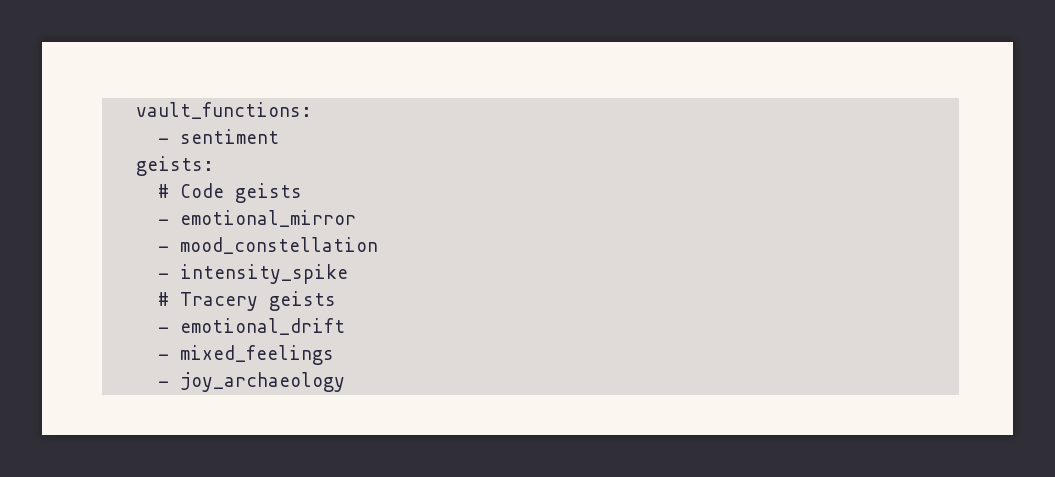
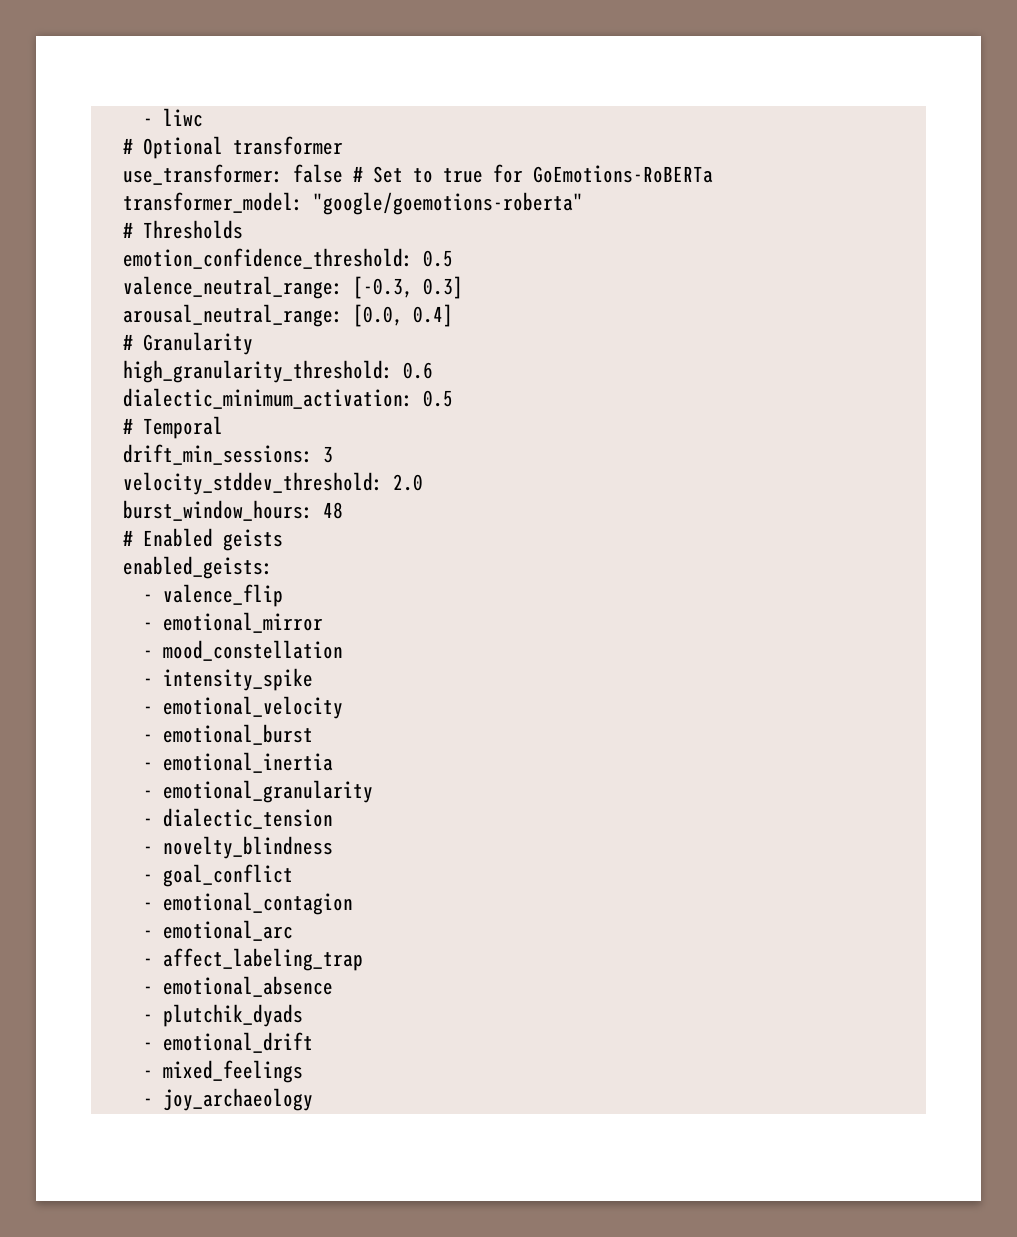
[136,102,312,119] [158,129,279,144] [136,156,214,176] [158,183,302,203] vault_functions: // - sentiment // geists: // # Code geists -> [143,108,204,127] [123,136,344,159] [123,164,714,185] [123,192,584,215] [123,220,244,239] [123,248,454,269] [123,276,464,299] [123,304,454,327] [123,332,254,355] [123,360,434,383] [123,388,454,409] [123,416,224,439] [123,444,334,465] [123,472,424,495] [123,500,344,521] [123,528,284,551] [123,556,274,579] [143,584,284,607] - liwc // # Optional transformer // use_transformer: false # Set to true for GoEmotions-RoBERTa // transformer_model: "google/goemotions-roberta" // # Thresholds // emotion_confidence_threshold: 0.5 // valence_neutral_range: [-0.3, 0.3] // arousal_neutral_range: [0.0, 0.4] // # Granularity // high_granularity_threshold: 0.6 // dialectic_minimum_activation: 0.5 // # Temporal // drift_min_sessions: 3 // velocity_stddev_threshold: 2.0 // burst_window_hours: 48 // # Enabled geists // enabled_geists: // - valence_flip
[158,291,336,311] # Tracery geists -> [143,696,344,719] [143,724,314,745] [143,752,334,773] [143,780,374,803] [143,808,334,829] [143,836,334,859] [143,864,294,887] [143,892,354,915] [143,920,294,941] [143,948,364,971] [143,976,334,997] [143,1004,304,1027] - emotional_velocity // - emotional_burst // - emotional_inertia // - emotional_granularity // - dialectic_tension // - novelty_blindness // - goal_conflict // - emotional_contagion // - emotional_arc // - affect_labeling_trap // - emotional_absence // - plutchik_dyads

